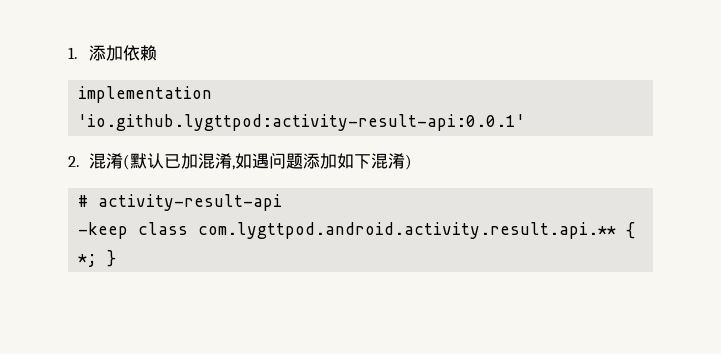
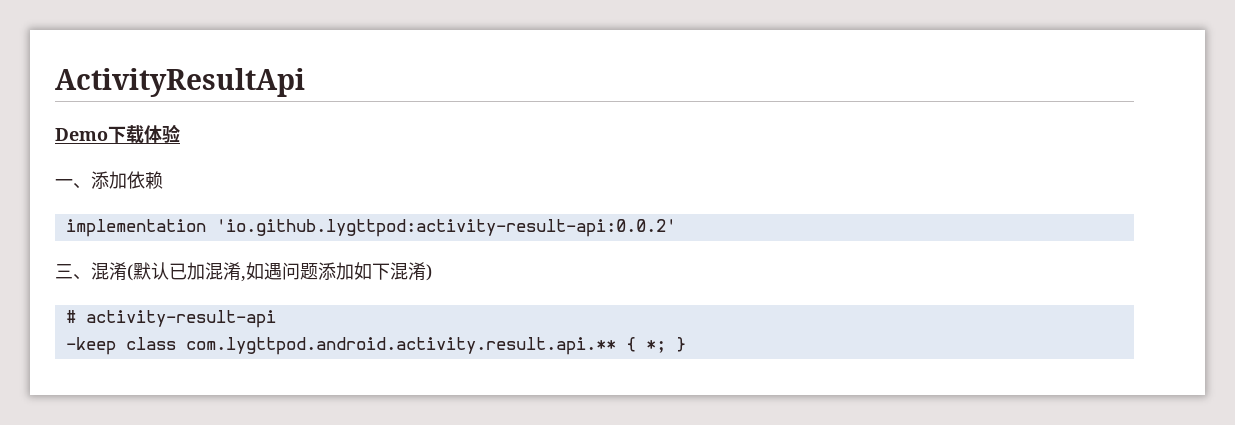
[68,47,78,59] 1. -> [55,68,305,97] [55,124,180,144] [55,179,91,189] ActivityResultApi // Demo下载体验 // 一、
[78,114,526,131] [68,156,80,167] 'io.github.lygttpod:activity-result-api:0.0.1' // 2. -> [215,219,676,237] [55,264,91,280] 'io.github.lygttpod:activity-result-api:0.0.2' // 三、

